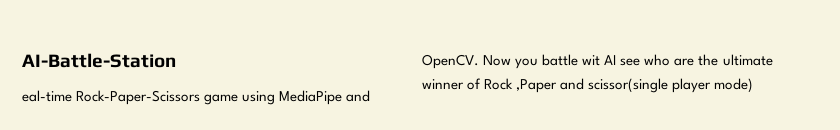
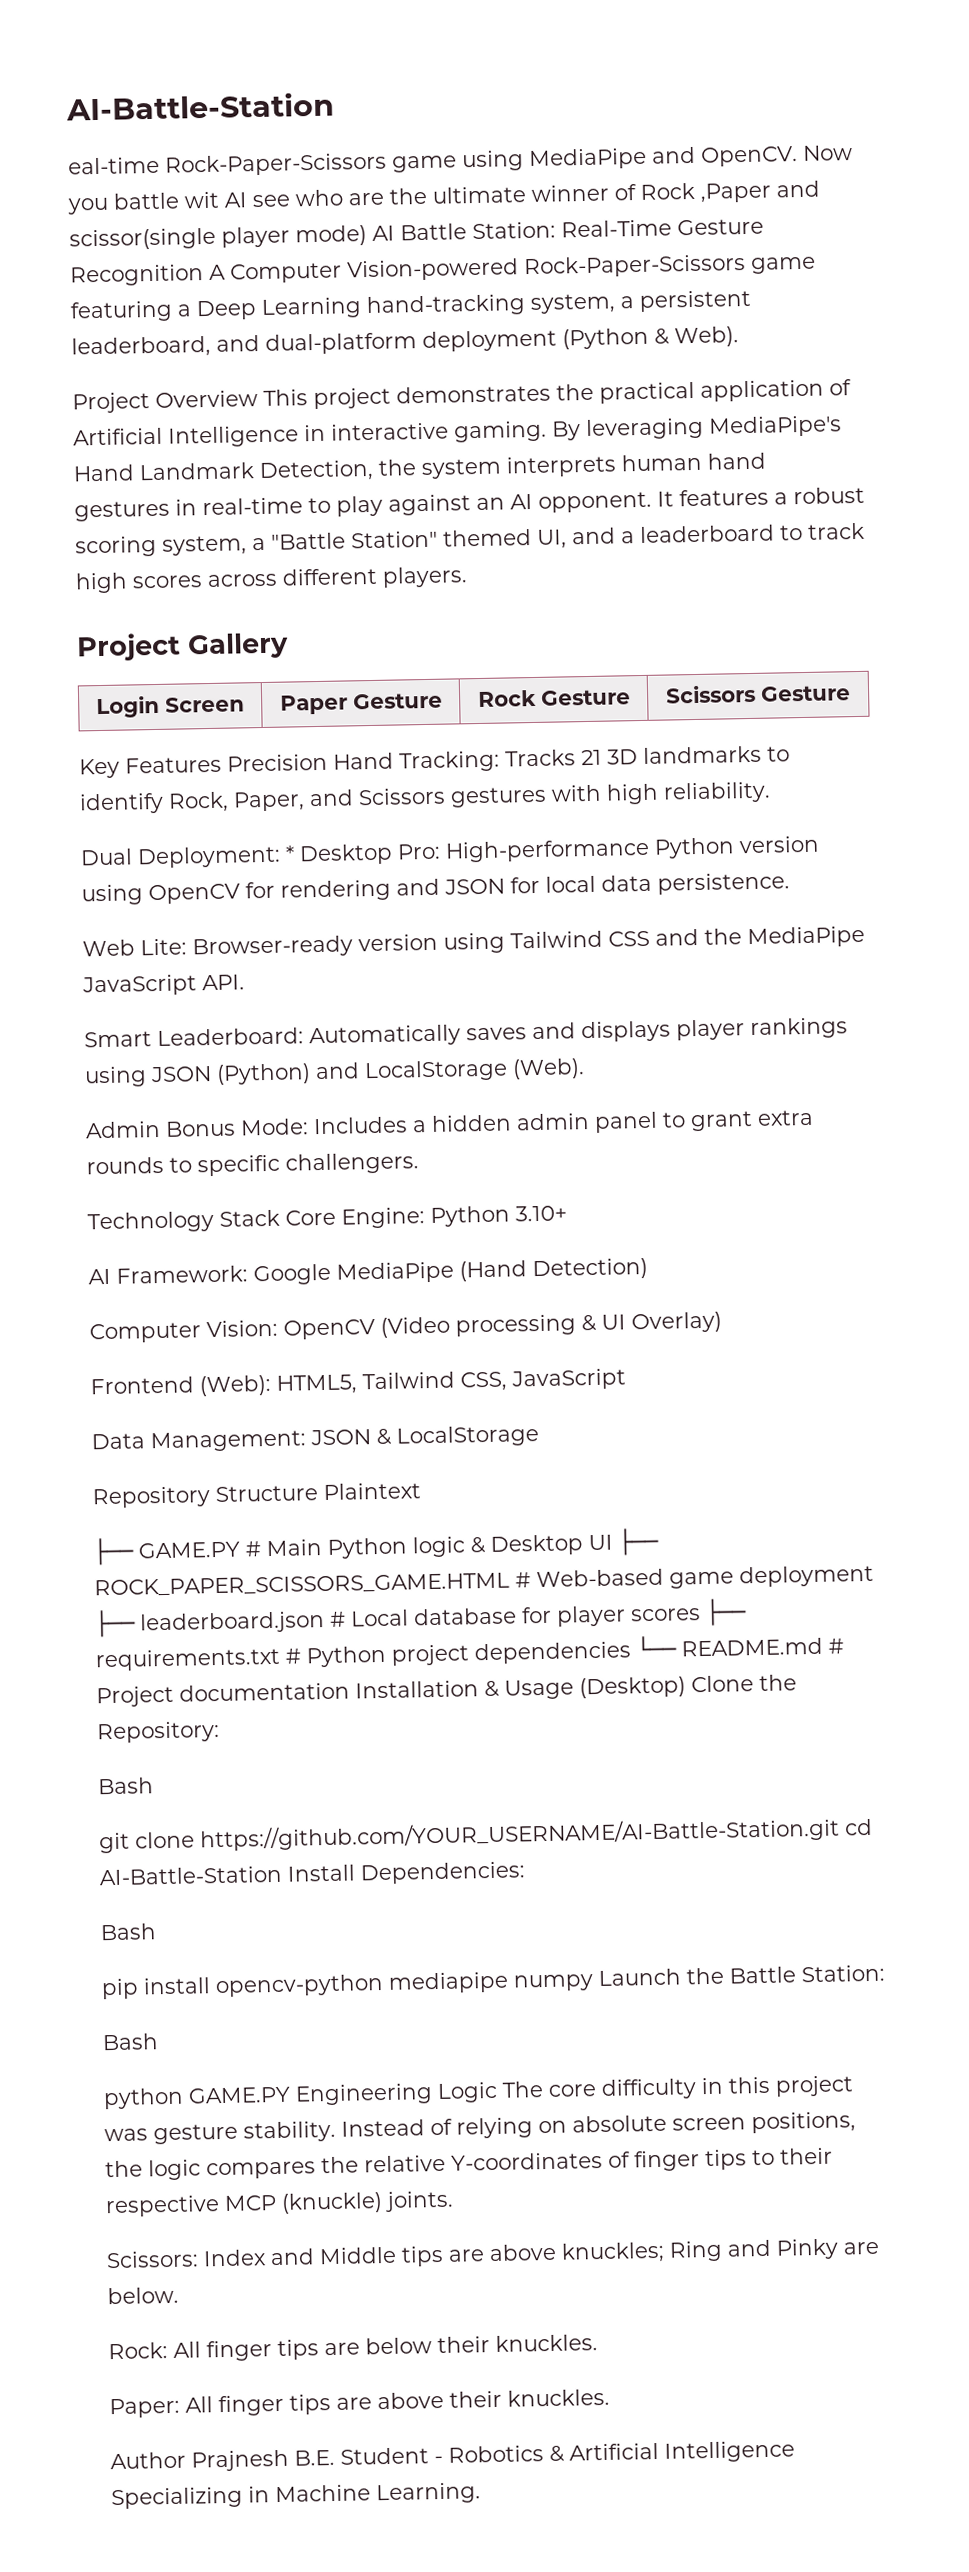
(754, 85) none -> [372,218,764,241] [70,254,816,287] [70,289,751,323] [71,326,739,359] [72,379,852,414] [73,415,842,448] [73,452,766,483] [74,486,865,522] [75,522,865,558] [75,566,468,594] [76,632,289,662] [96,695,245,719] [279,692,443,715] [476,689,631,708] [665,684,852,704] [79,745,790,779] [79,781,771,815] [80,835,820,869] [81,872,790,906] [82,925,865,959] [82,974,245,997] [84,1017,848,1048] [84,1058,585,1088] [85,1109,814,1139] [86,1152,419,1177] [87,1205,567,1234] [88,1257,648,1286] [89,1311,722,1344] [90,1368,626,1397] [91,1425,539,1453] [92,1482,421,1509] [93,1527,660,1566] [94,1564,874,1598] [94,1598,747,1638] [95,1635,844,1672] [96,1674,797,1708] [97,1720,220,1744] [98,1777,154,1795] [99,1816,873,1854] [99,1861,526,1886] [100,1923,157,1941] [101,1964,885,2000] [102,2033,159,2051] [103,2075,854,2110] [104,2111,856,2145] [105,2147,833,2181] [105,2190,454,2218] [106,2238,879,2269] [107,2286,179,2305] [108,2334,598,2362] [109,2388,610,2419] [110,2440,795,2472] [111,2482,481,2510] AI Battle Station: Real-Time Gesture Recognition A Computer Vision-powered Rock-Paper-Scissors game featuring a Deep Learning hand-tracking system, a persistent leaderboard, and dual-platform deployment (Python & Web). // Project Overview This project demonstrates the practical application of Artificial Intelligence in interactive gaming. By leveraging MediaPipe's Hand Landmark Detection, the system interprets human hand gestures in real-time to play against an AI opponent. It features a robust scoring system, a "Battle Station" themed UI, and a leaderboard to track high scores across different players. // Project Gallery // Login Screen | Paper Gesture | Rock Gesture | Scissors Gesture // Key Features Precision Hand Tracking: Tracks 21 3D landmarks to identify Rock, Paper, and Scissors gestures with high reliability. // Dual Deployment: * Desktop Pro: High-performance Python version using OpenCV for rendering and JSON for local data persistence. // Web Lite: Browser-ready version using Tailwind CSS and the MediaPipe JavaScript API. // Smart Leaderboard: Automatically saves and displays player rankings using JSON (Python) and LocalStorage (Web). // Admin Bonus Mode: Includes a hidden admin panel to grant extra rounds to specific challengers. // Technology Stack Core Engine: Python 3.10+ // AI Framework: Google MediaPipe (Hand Detection) // Computer Vision: OpenCV (Video processing & UI Overlay) // Frontend (Web): HTML5, Tailwind CSS, JavaScript // Data Management: JSON & LocalStorage // Repository Structure Plaintext // ├── GAME.PY # Main Python logic & Desktop UI ├── ROCK_PAPER_SCISSORS_GAME.HTML # Web-based game deployment ├── leaderboard.json # Local database for player scores ├── requirements.txt # Python project dependencies └── README.md # Project documentation Installation & Usage (Desktop) Clone the Repository: // Bash // git clone https://github.com/YOUR_USERNAME/AI-Battle-Station.git cd AI-Battle-Station Install Dependencies: // Bash // pip install opencv-python mediapipe numpy Launch the Battle Station: // Bash // python GAME.PY Engineering Logic The core difficulty in this project was gesture stability. Instead of relying on absolute screen positions, the logic compares the relative Y-coordinates of finger tips to their respective MCP (knuckle) joints. // Scissors: Index and Middle tips are above knuckles; Ring and Pinky are below. // Rock: All finger tips are below their knuckles. // Paper: All finger tips are above their knuckles. // Author Prajnesh B.E. Student - Robotics & Artificial Intelligence Specializing in Machine Learning.

